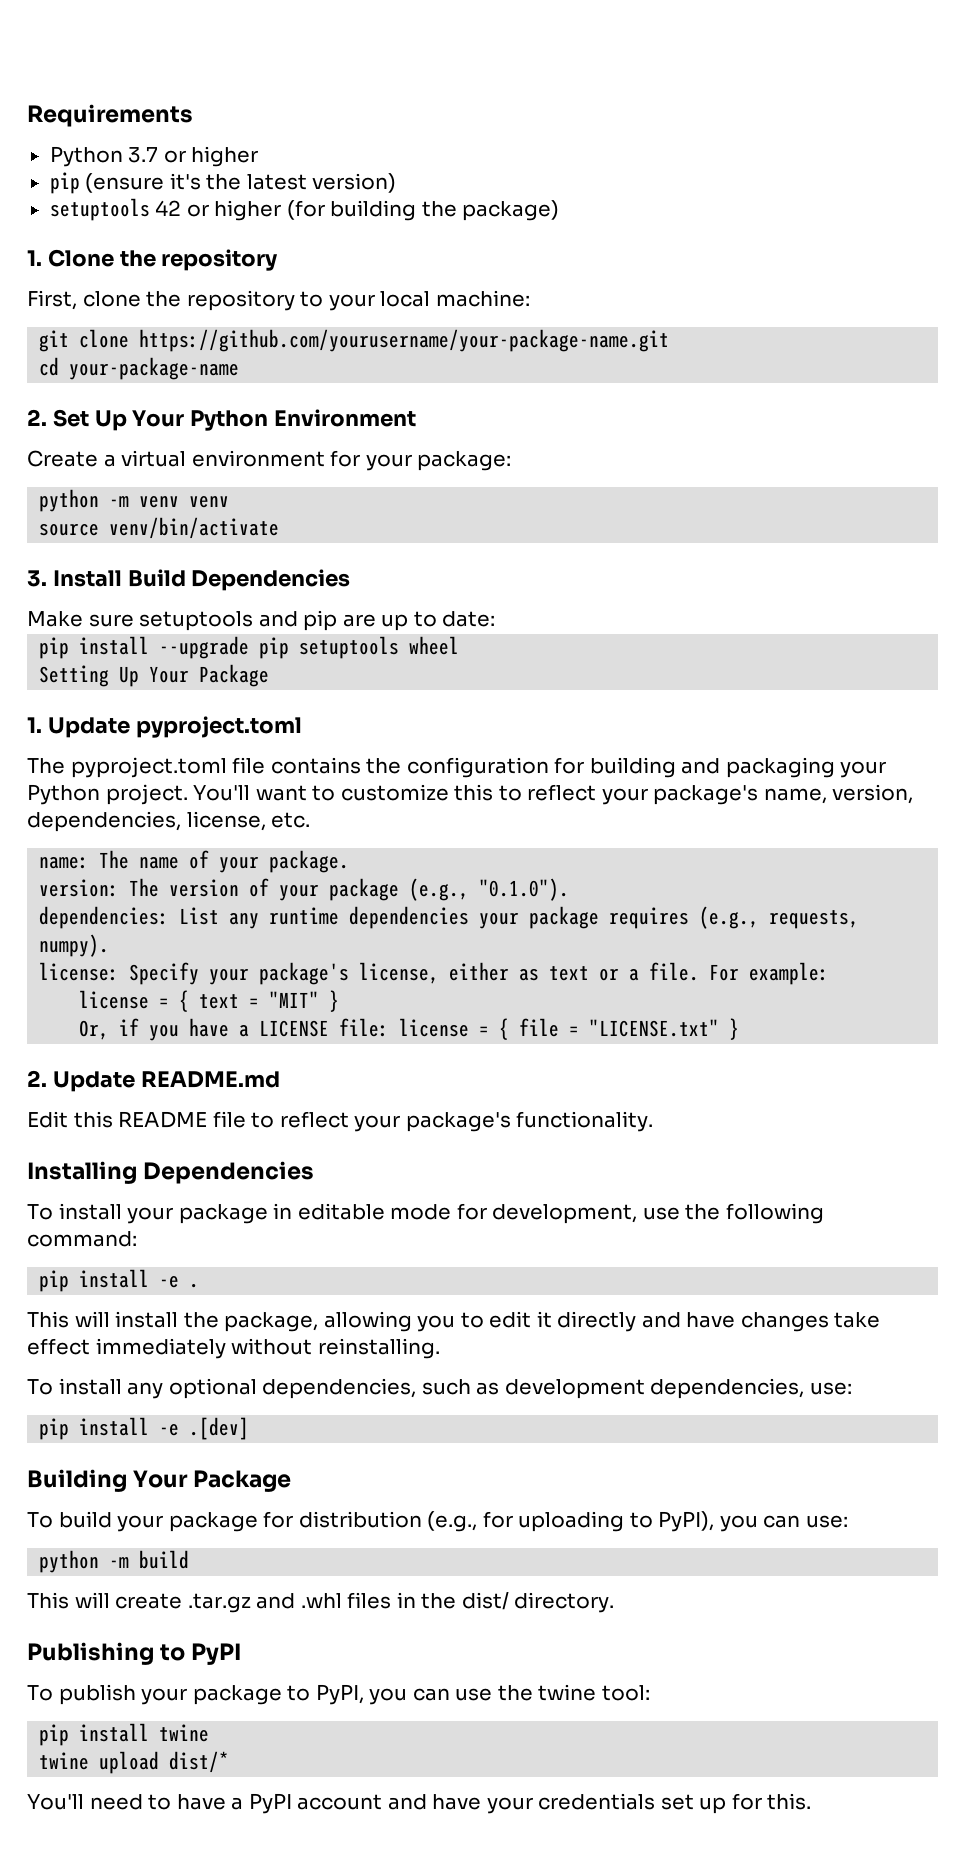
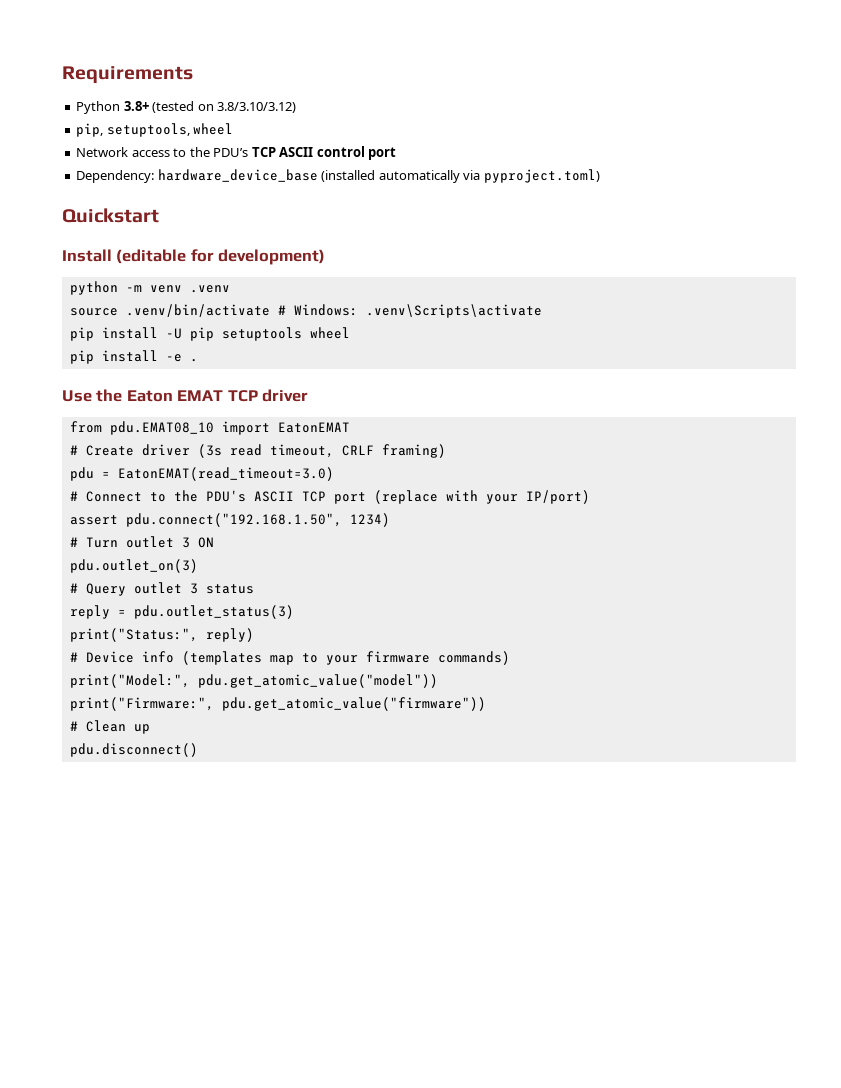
[128,146,259,167] [49,172,397,194] [49,198,560,221] [27,249,279,271] [27,290,530,311] [39,329,670,352] [39,357,240,380] [27,409,417,431] [27,450,512,471] 3.7 or higher // pip (ensure it's the latest version) // setuptools 42 or higher (for building the package) // 1. Clone the repository // First, clone the repository to your local machine: // git clone https://github.com/yourusername/your-package-name.git // cd your-package-name // 2. Set Up Your Python Environment // Create a virtual environment for your package: -> [123,101,297,113] [76,123,234,137] [76,146,397,160] [76,169,600,183] [62,208,159,223] [62,249,326,265] 3.8+ (tested on 3.8/3.10/3.12) // pip, setuptools, wheel // Network access to the PDU’s TCP ASCII control port // Dependency: hardware_device_base (installed automatically via pyproject.toml) // Quickstart // Install (editable for development)
[189,495,230,508] venv -> [189,285,230,293] .venv
[109,517,280,539] [27,569,351,591] [27,610,496,631] [39,636,250,659] venv/bin/activate // 3. Install Build Dependencies // Make sure setuptools and pip are up to date: // pip install --upgrade -> [125,304,542,318] [69,327,182,341] .venv/bin/activate # Windows: .venv\Scripts\activate // pip install -U
[39,664,270,687] [27,716,302,738] [27,757,887,778] [27,784,914,805] [27,811,311,832] [39,850,350,873] [39,878,570,901] [39,906,860,929] [39,934,110,957] [39,962,830,985] [79,990,340,1012] [79,1018,740,1041] [27,1070,280,1092] [27,1111,654,1132] [27,1161,315,1184] [27,1203,824,1224] [27,1231,137,1247] [39,1269,200,1292] [27,1311,881,1332] [27,1338,440,1359] [27,1378,852,1399] [39,1417,250,1440] [27,1469,292,1492] [27,1511,848,1532] [39,1550,190,1573] [27,1592,615,1613] [27,1642,242,1665] [27,1684,650,1705] [39,1723,210,1746] [39,1751,230,1774] [27,1793,812,1814] Setting Up Your Package // 1. Update pyproject.toml // The pyproject.toml file contains the configuration for building and packaging your Python project. You'll want to customize this to reflect your package's name, version, dependencies, license, etc. // name: The name of your package. // version: The version of your package (e.g., "0.1.0"). // dependencies: List any runtime dependencies your package requires (e.g., requests, numpy). // license: Specify your package's license, either as text or a file. For example: // license = { text = "MIT" } // Or, if you have a LICENSE file: license = { file = "LICENSE.txt" } // 2. Update README.md // Edit this README file to reflect your package's functionality. // Installing Dependencies // To install your package in editable mode for development, use the following command: // pip install -e . // This will install the package, allowing you to edit it directly and have changes take effect immediately without reinstalling. // To install any optional dependencies, such as development dependencies, use: // pip install -e .[dev] // Building Your Package // To build your package for distribution (e.g., for uploading to PyPI), you can use: // python -m build // This will create .tar.gz and .whl files in the dist/ directory. // Publishing to PyPI // To publish your package to PyPI, you can use the twine tool: // pip install twine // twine upload dist/* // You'll need to have a PyPI account and have your credentials set up for this. -> [69,350,198,364] [62,389,309,402] [69,421,350,435] [69,444,446,458] [69,467,334,481] [69,490,590,504] [69,513,390,527] [69,536,214,548] [69,559,198,573] [69,582,254,596] [69,605,294,619] [69,628,254,642] [69,651,510,665] [69,674,438,688] [69,697,486,711] [69,720,150,734] [69,743,198,757] pip install -e . // Use the Eaton EMAT TCP driver // from pdu.EMAT08_10 import EatonEMAT // # Create driver (3s read timeout, CRLF framing) // pdu = EatonEMAT(read_timeout=3.0) // # Connect to the PDU's ASCII TCP port (replace with your IP/port) // assert pdu.connect("192.168.1.50", 1234) // # Turn outlet 3 ON // pdu.outlet_on(3) // # Query outlet 3 status // reply = pdu.outlet_status(3) // print("Status:", reply) // # Device info (templates map to your firmware commands) // print("Model:", pdu.get_atomic_value("model")) // print("Firmware:", pdu.get_atomic_value("firmware")) // # Clean up // pdu.disconnect()

